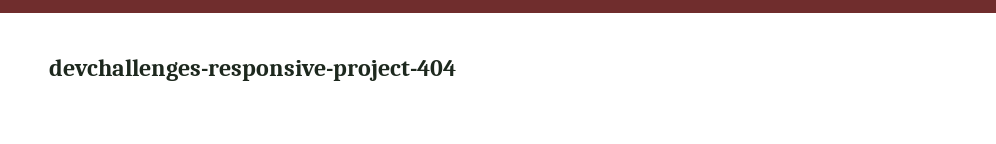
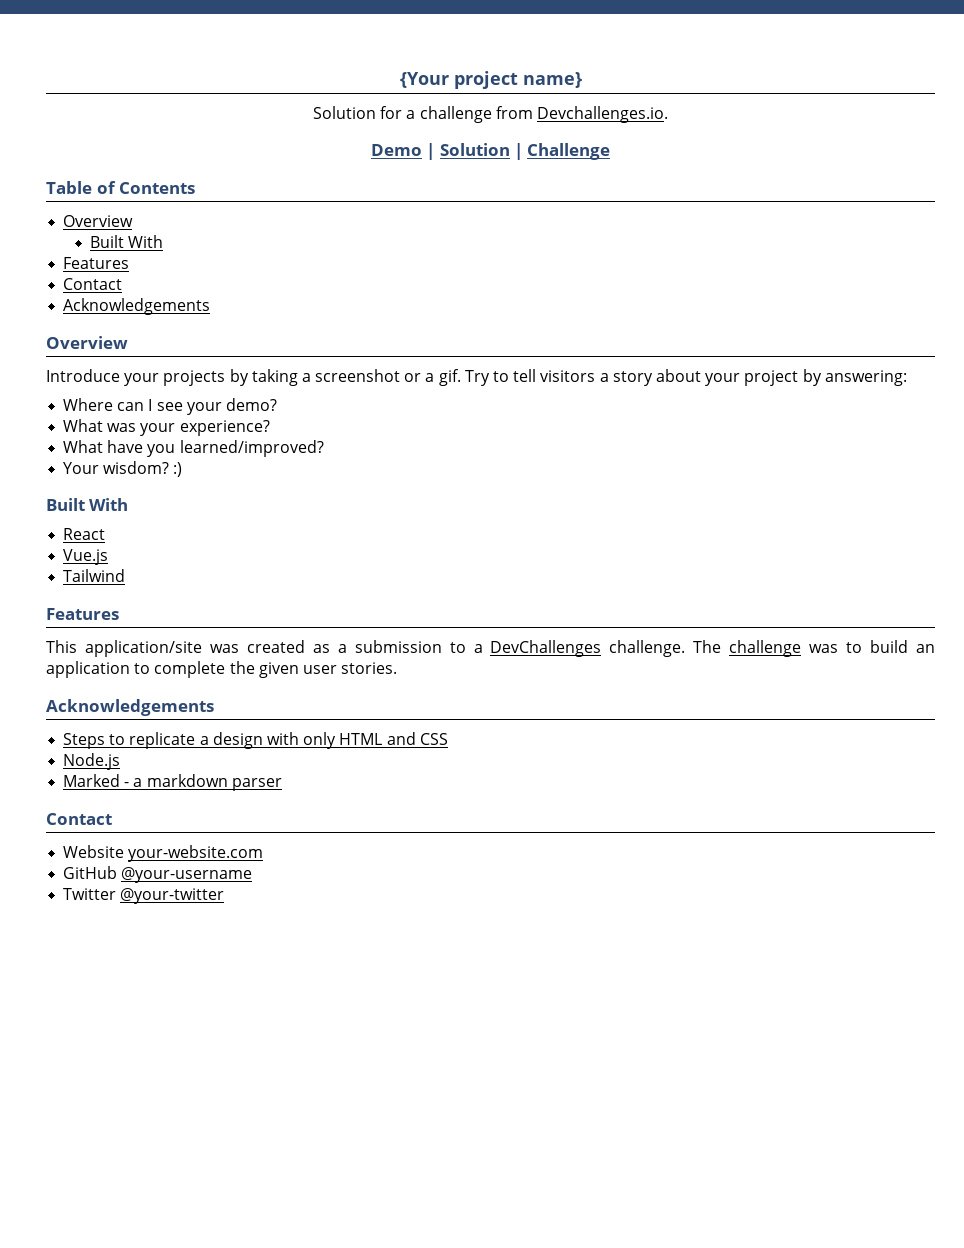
[49,59,456,81] devchallenges-responsive-project-404 -> [399,71,582,89] [313,106,668,123] [370,143,611,160] [46,181,196,194] [63,215,134,227] [89,235,163,248] [63,257,130,269] [63,278,123,290] [63,298,211,315] [46,336,128,349] [46,369,907,386] [63,398,277,415] [63,419,270,436] [63,440,324,457] [63,461,183,477] [46,498,129,511] [63,528,106,540] [63,549,109,565] [63,569,126,582] [46,608,119,620] [46,640,935,657] [46,661,398,678] [46,699,214,716] [63,732,448,749] [63,753,121,770] [63,774,282,791] [46,813,112,825] [63,845,264,862] [63,866,253,883] [63,888,225,904] {Your project name} // Solution for a challenge from Devchallenges.io. // Demo | Solution | Challenge // Table of Contents // Overview // Built With // Features // Contact // Acknowledgements // Overview // Introduce your projects by taking a screenshot or a gif. Try to tell visitors a story about your project by answering: // Where can I see your demo? // What was your experience? // What have you learned/improved? // Your wisdom? :) // Built With // React // Vue.js // Tailwind // Features // This application/site was created as a submission to a DevChallenges challenge. The challenge was to build an application to complete the given user stories. // Acknowledgements // Steps to replicate a design with only HTML and CSS // Node.js // Marked - a markdown parser // Contact // Website your-website.com // GitHub @your-username // Twitter @your-twitter

